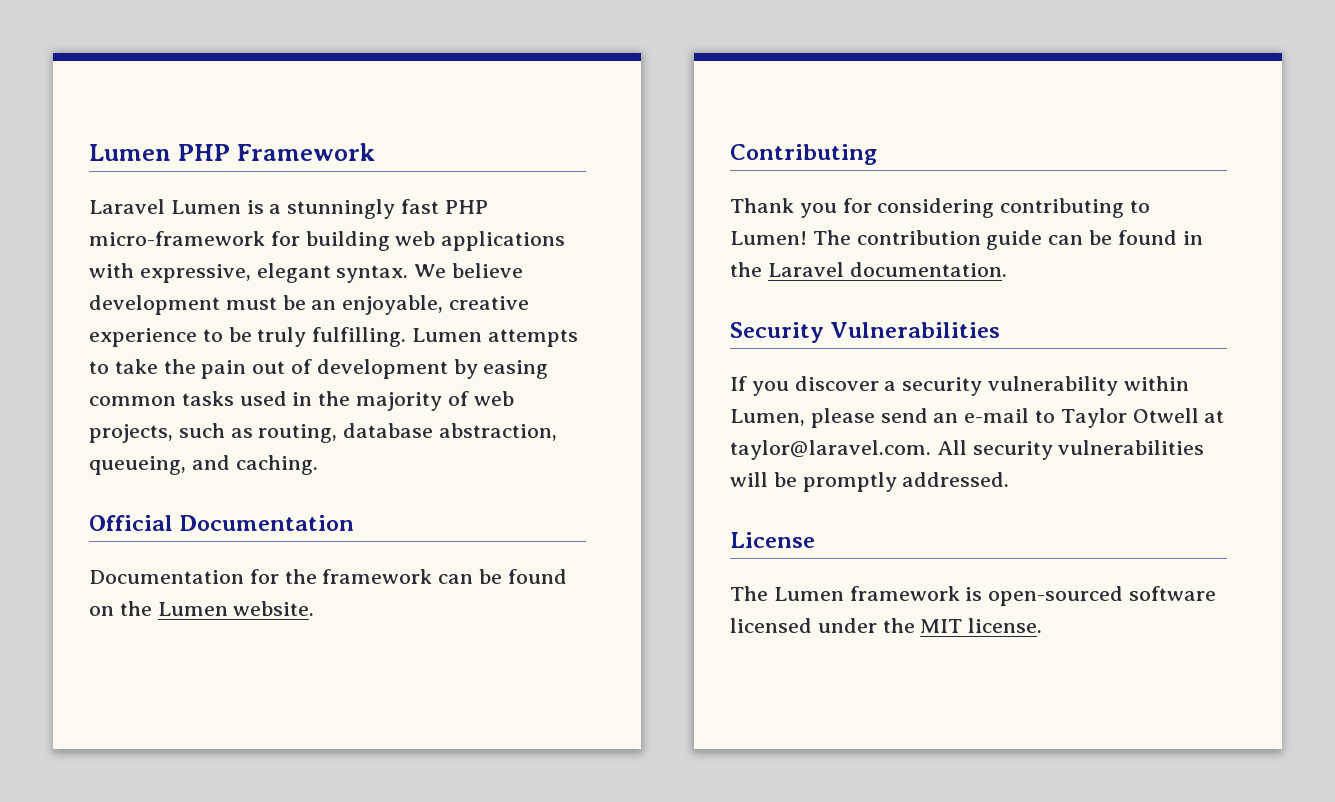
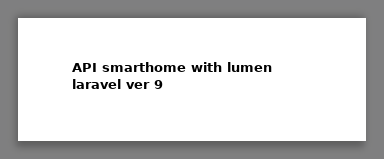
[89,143,376,161] [89,199,488,219] [89,231,566,251] [89,263,524,283] [89,295,530,315] [89,327,578,347] [89,359,549,379] [89,391,514,411] [89,423,558,443] [89,455,318,475] [89,515,355,531] [89,569,567,584] [89,601,315,616] [730,144,877,165] [730,198,1151,218] [730,230,1203,250] [730,262,1007,277] [730,322,1001,343] [730,376,1189,396] [730,408,1225,428] [730,440,1205,460] [730,472,1010,492] [730,532,815,548] [730,586,1217,606] [730,618,1043,633] Lumen PHP Framework // Laravel Lumen is a stunningly fast PHP micro-framework for building web applications with expressive, elegant syntax. We believe development must be an enjoyable, creative experience to be truly fulfilling. Lumen attempts to take the pain out of development by easing common tasks used in the majority of web projects, such as routing, database abstraction, queueing, and caching. // Official Documentation // Documentation for the framework can be found on the Lumen website. // Contributing // Thank you for considering contributing to Lumen! The contribution guide can be found in the Laravel documentation. // Security Vulnerabilities // If you discover a security vulnerability within Lumen, please send an e-mail to Taylor Otwell at taylor@laravel.com. All security vulnerabilities will be promptly addressed. // License // The Lumen framework is open-sourced software licensed under the MIT license. -> [72,62,272,72] [72,79,163,89] API smarthome with lumen laravel ver 9

